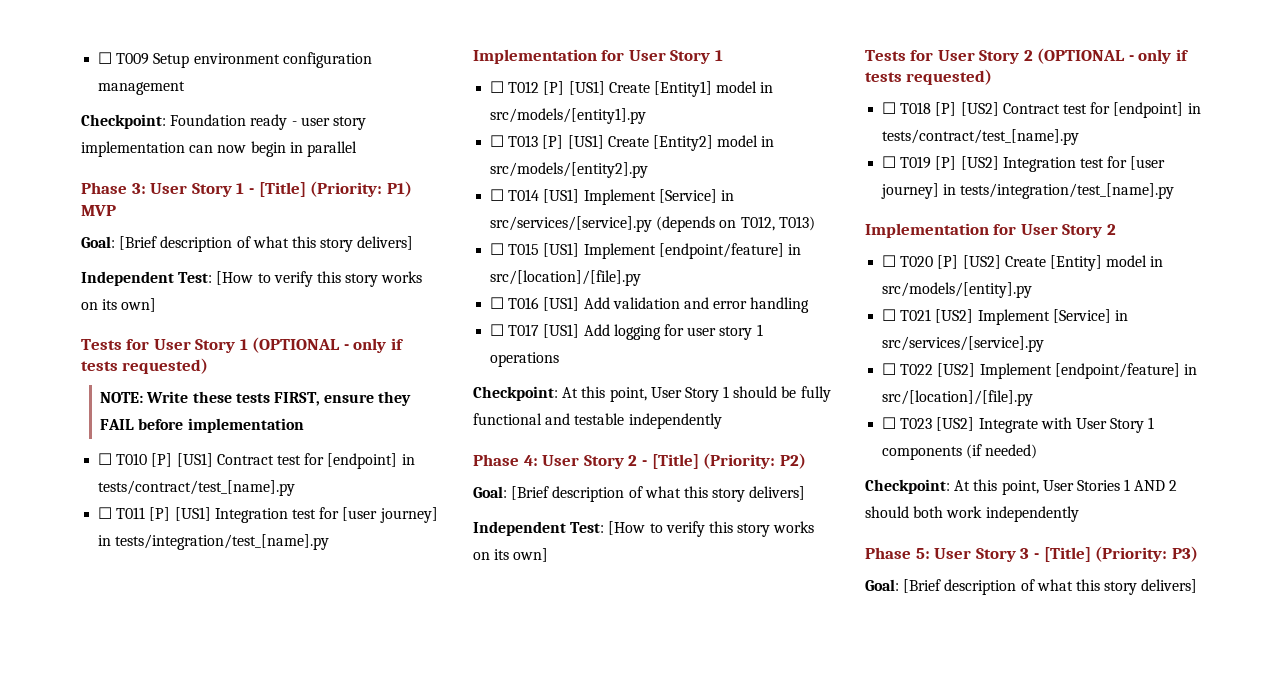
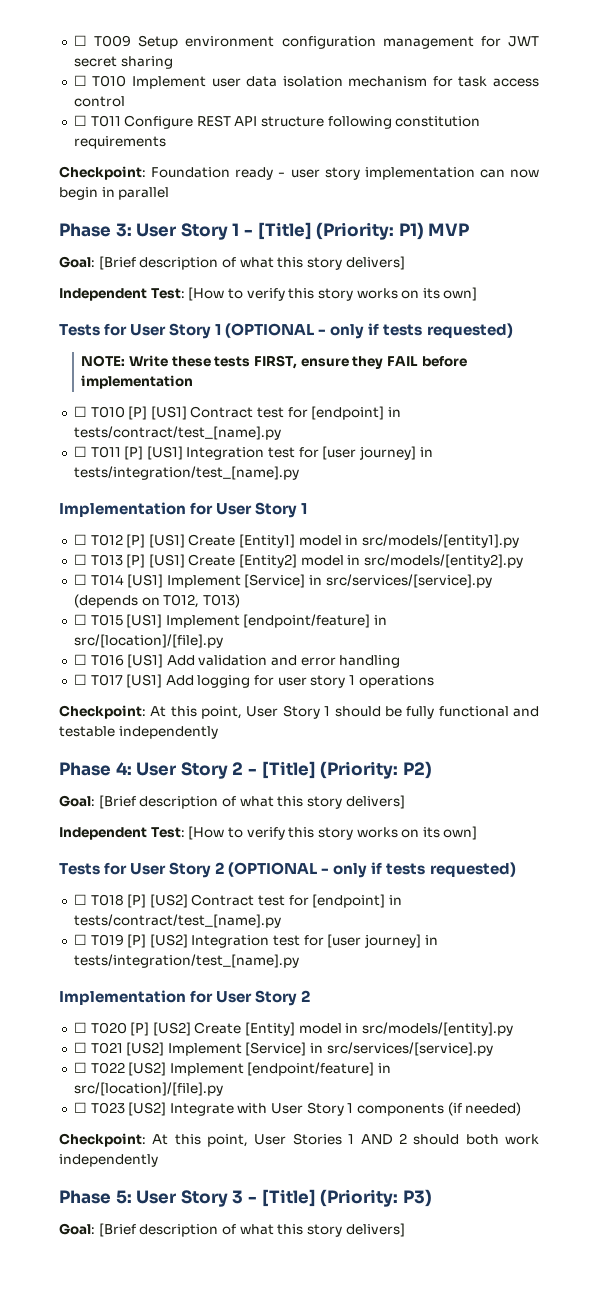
(186, 88) none -> [480,36,539,47] [73,56,173,69] [73,75,539,89] [73,96,125,107] [73,115,481,129] [73,136,166,149] for JWT secret sharing // ☐ T010 Implement user data isolation mechanism for task access control // ☐ T011 Configure REST API structure following constitution requirements

